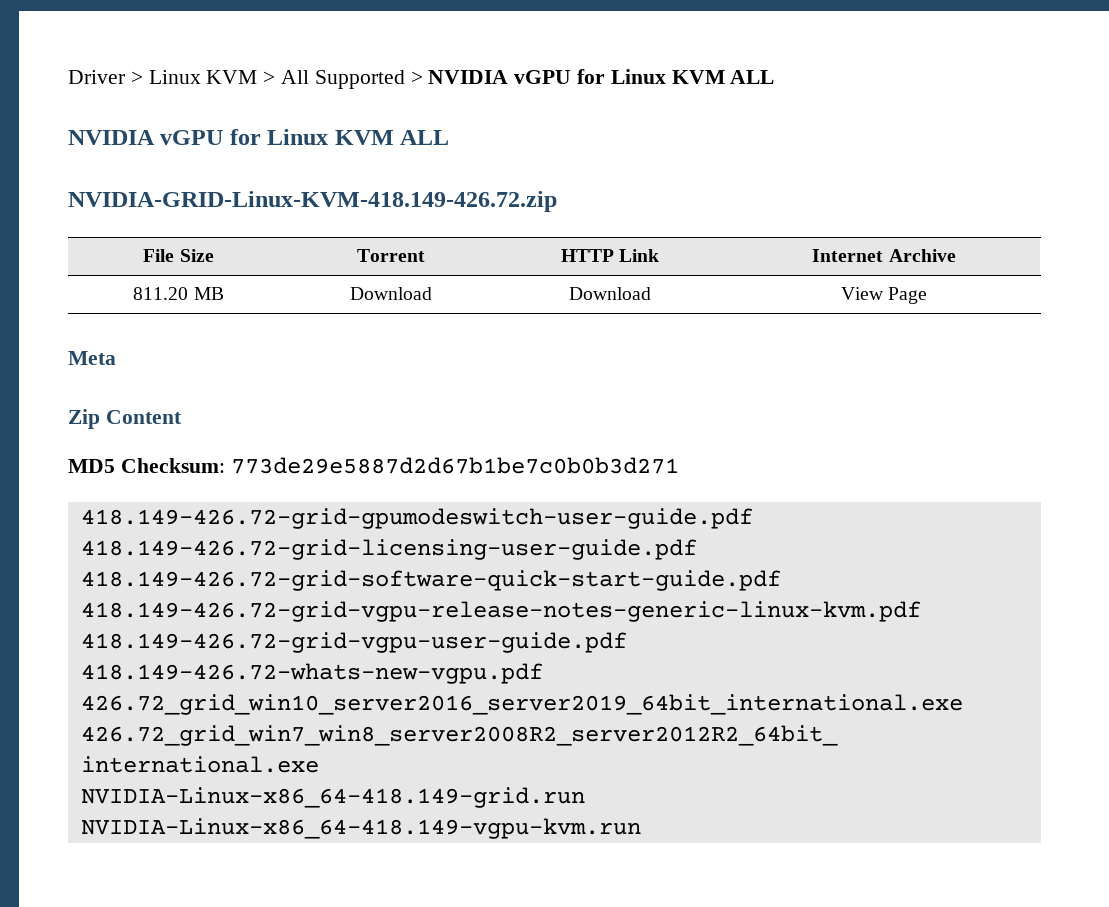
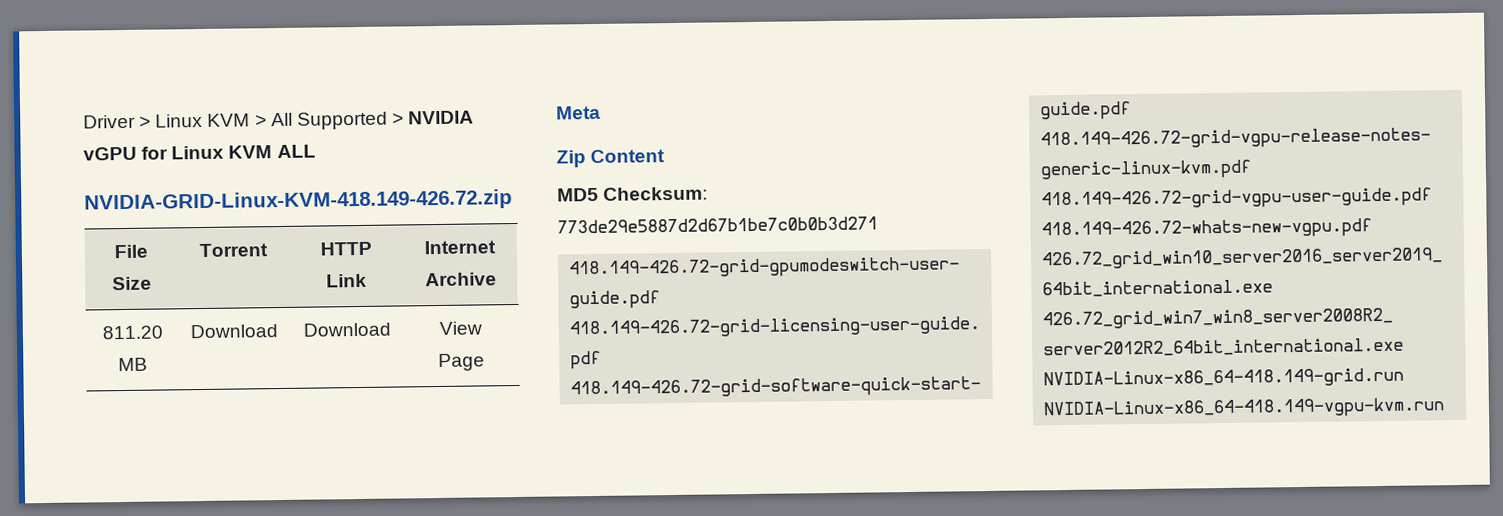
[68,129,450,145] // NVIDIA vGPU for Linux KVM ALL -> (316, 151) none

